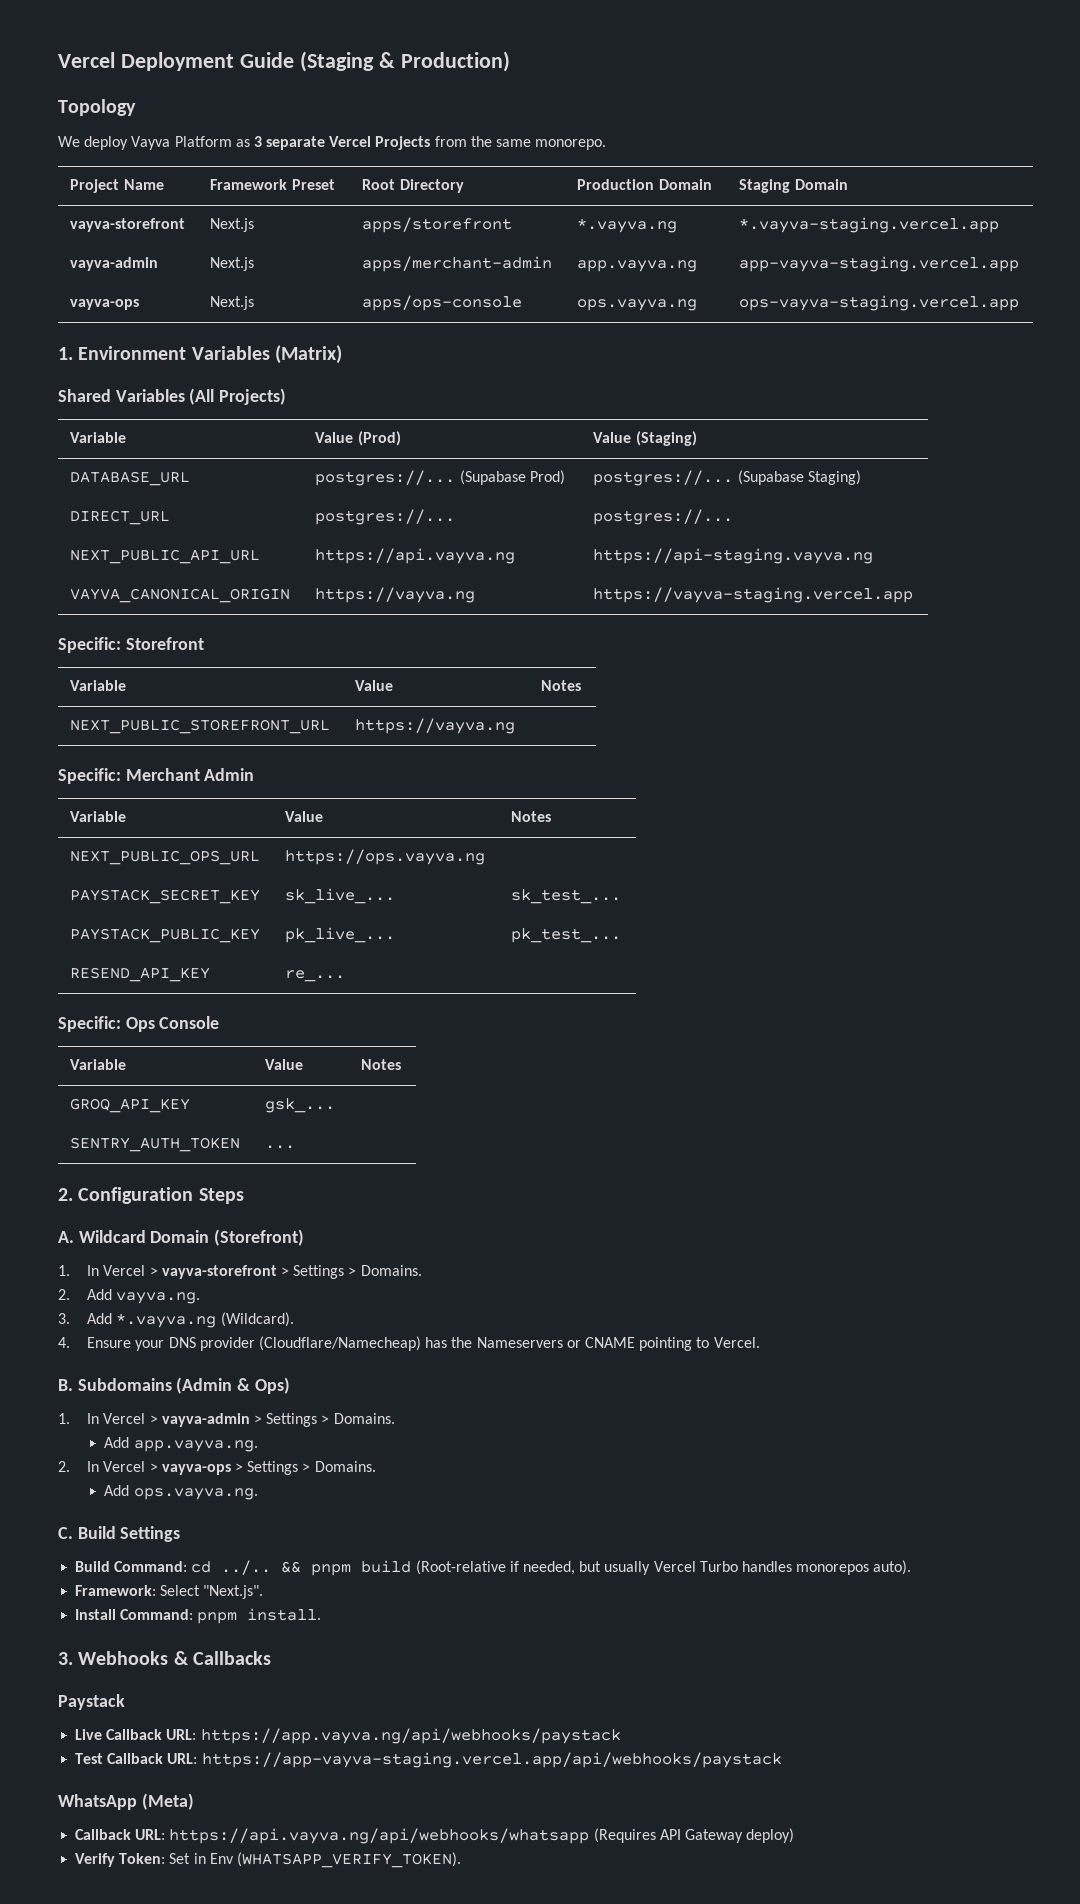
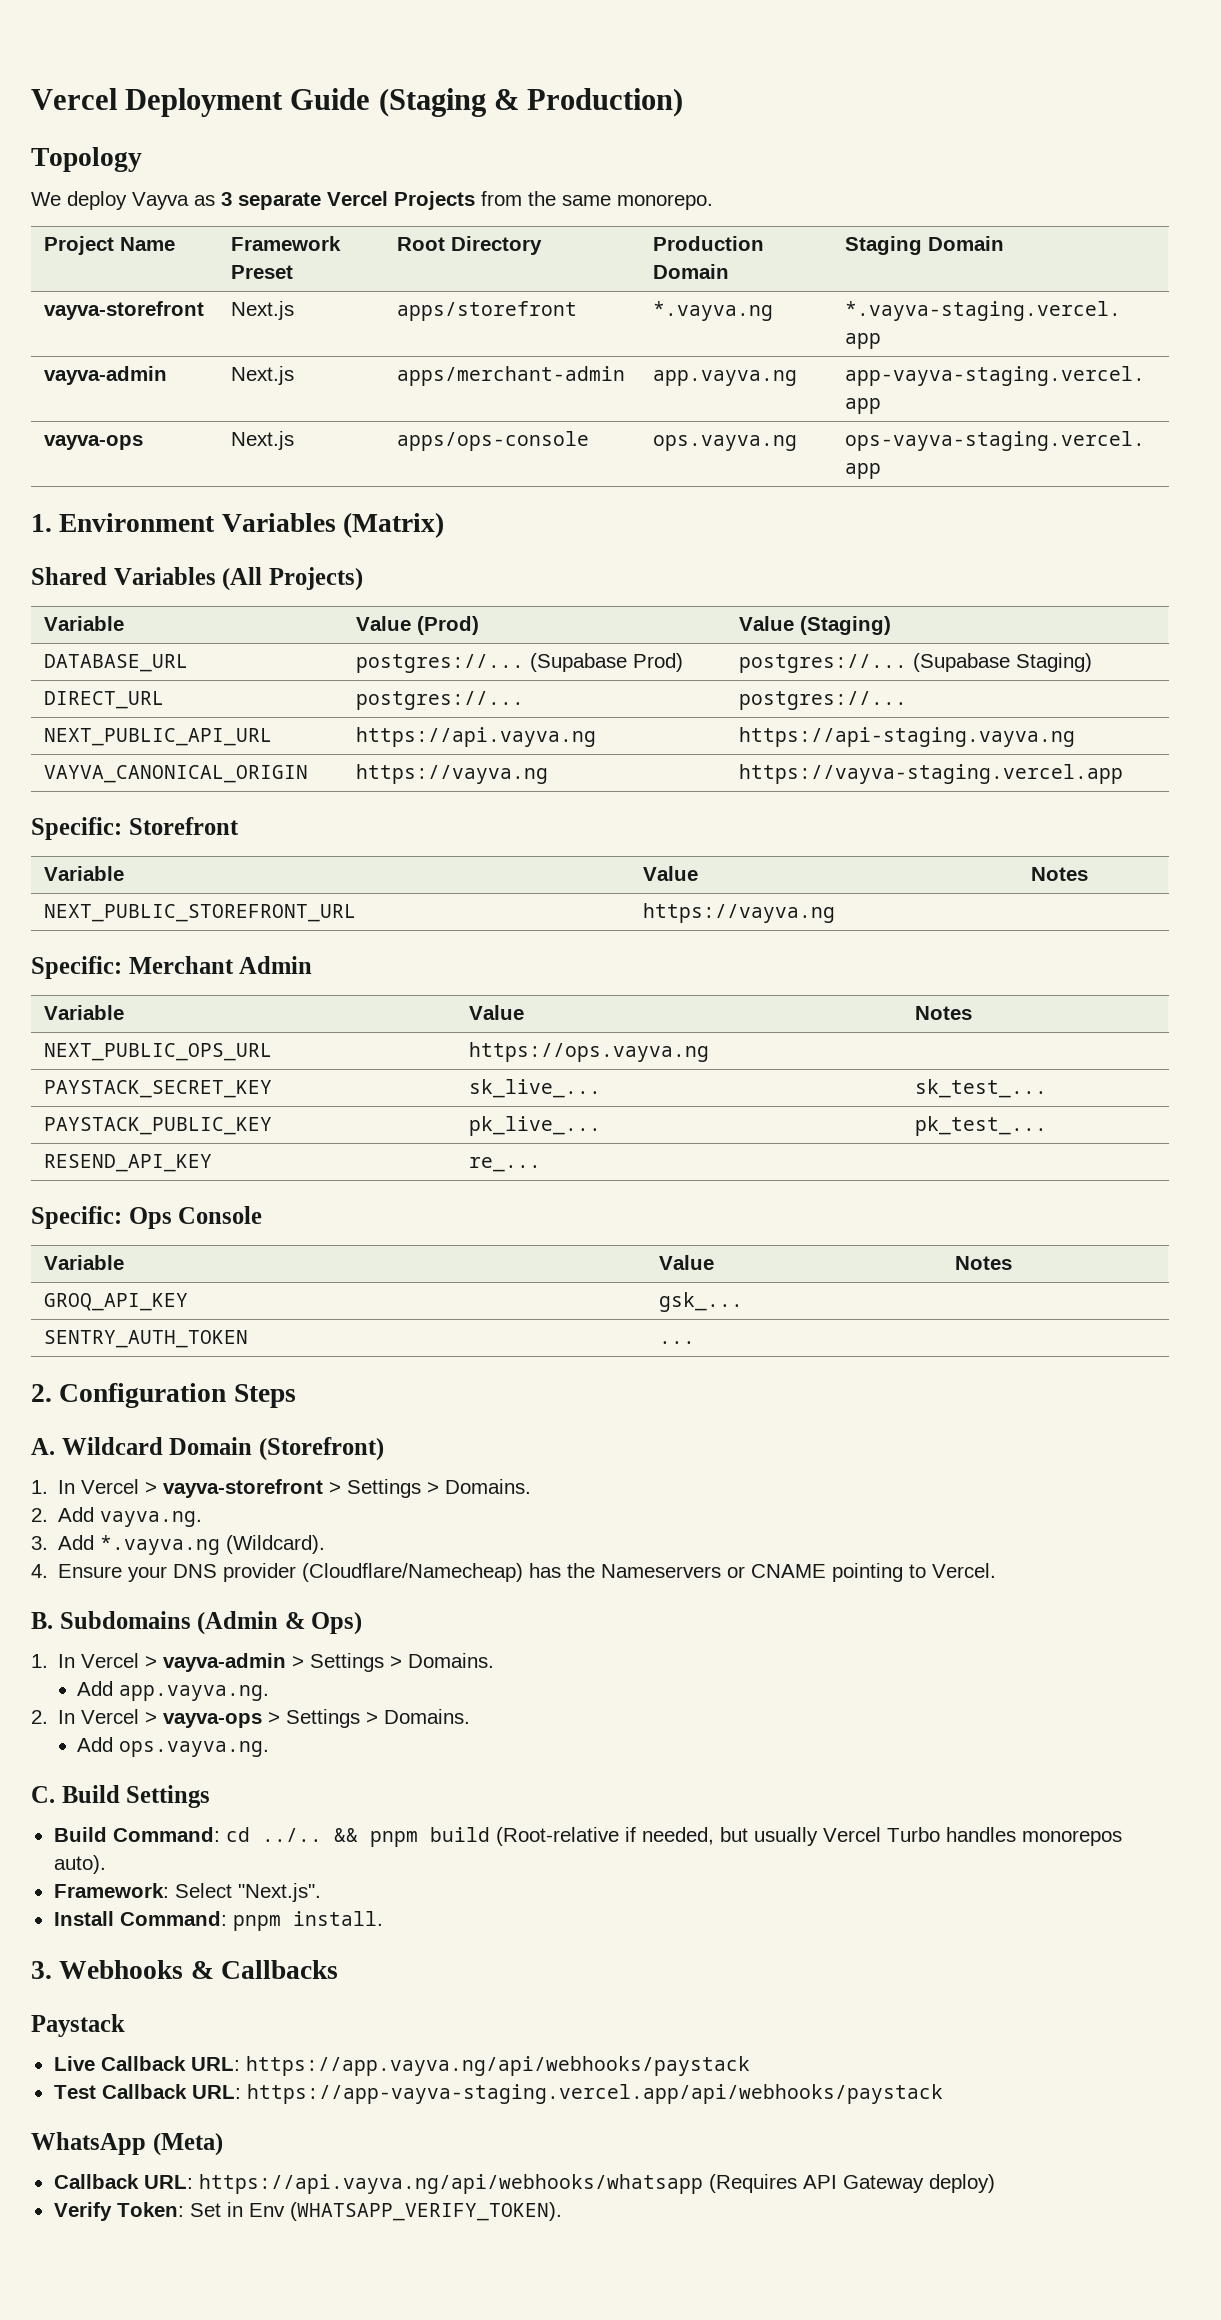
[174,136,232,147] Platform -> (189, 201) none

